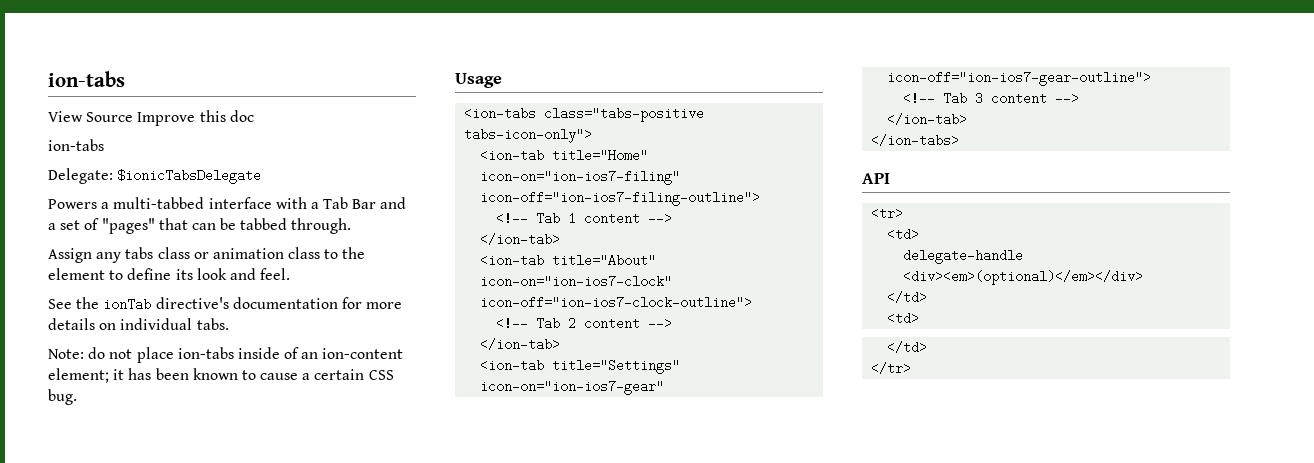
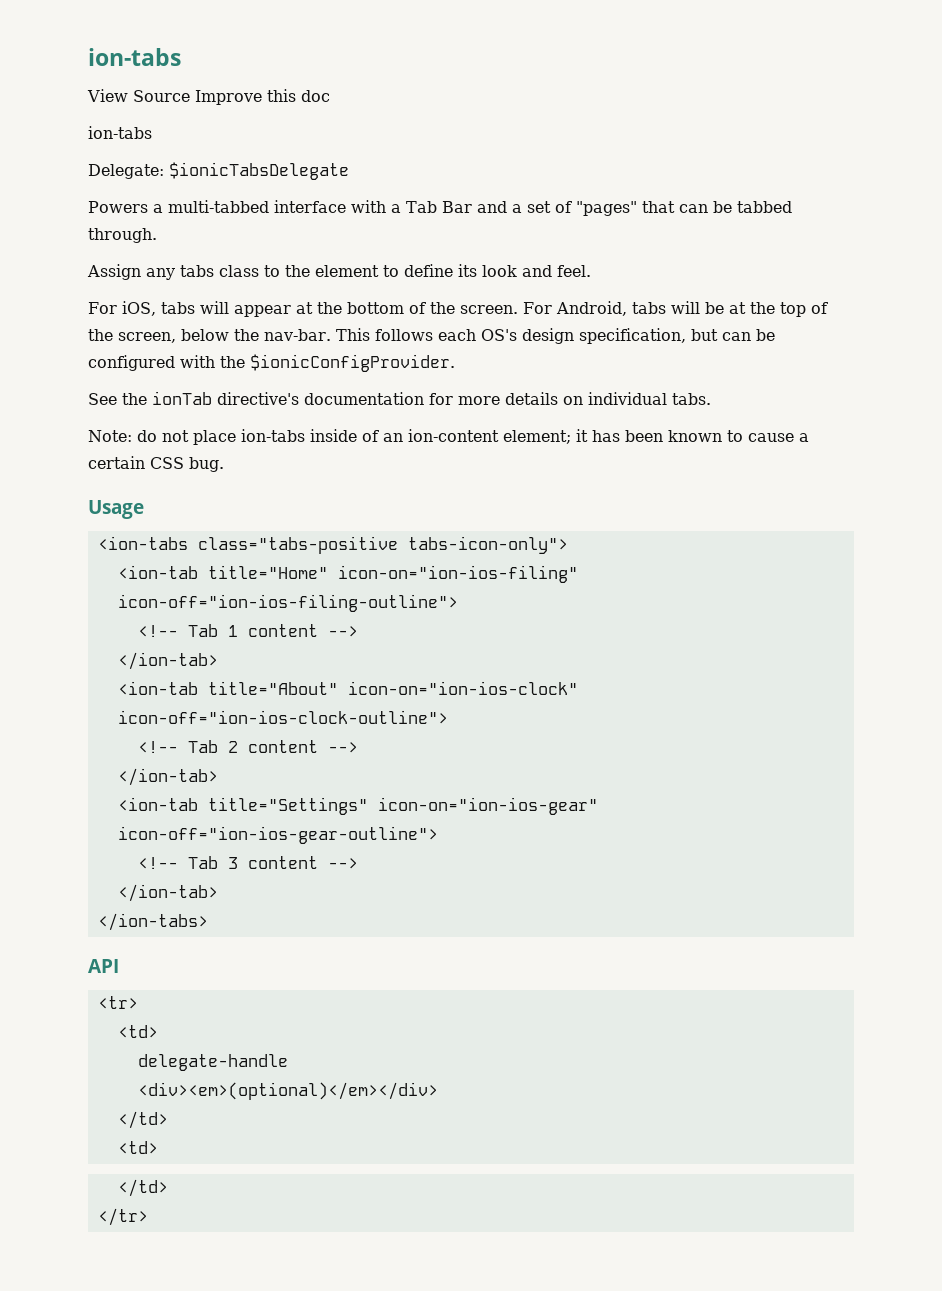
[193,247,321,259] or animation class -> (259, 271) none
(291, 274) none -> [88,301,828,317] [88,328,775,344] [88,354,455,372] // For iOS, tabs will appear at the bottom of the screen. For Android, tabs will be at the top of the screen, below the nav-bar. This follows each OS's design specification, but can be configured with the $ionicConfigProvider.
[480,170,681,185] [480,191,761,206] icon-on="ion-ios7-filing" icon-off="ion-ios7-filing-outline"> -> [337,565,578,583] [117,594,458,612] icon-on="ion-ios-filing" icon-off="ion-ios-filing-outline">
[480,275,673,288] [480,296,753,309] icon-on="ion-ios7-clock" icon-off="ion-ios7-clock-outline"> -> [347,681,578,695] [117,710,448,724] icon-on="ion-ios-clock" icon-off="ion-ios-clock-outline">
[480,380,665,395] [887,71,1152,86] icon-on="ion-ios7-gear" icon-off="ion-ios7-gear-outline"> -> [377,797,598,815] [117,826,438,844] icon-on="ion-ios-gear" icon-off="ion-ios-gear-outline">

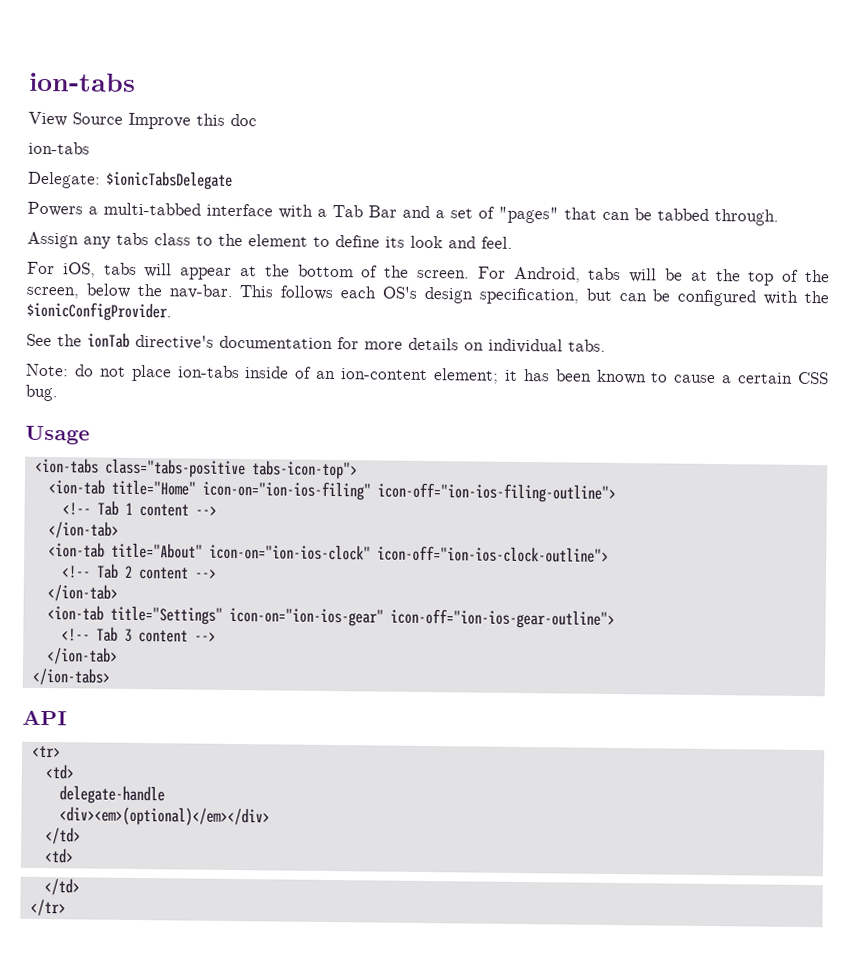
[407,536,568,554] tabs-icon-only"> -> [250,460,358,480] tabs-icon-top">

